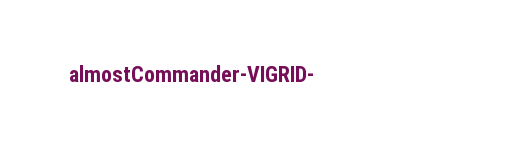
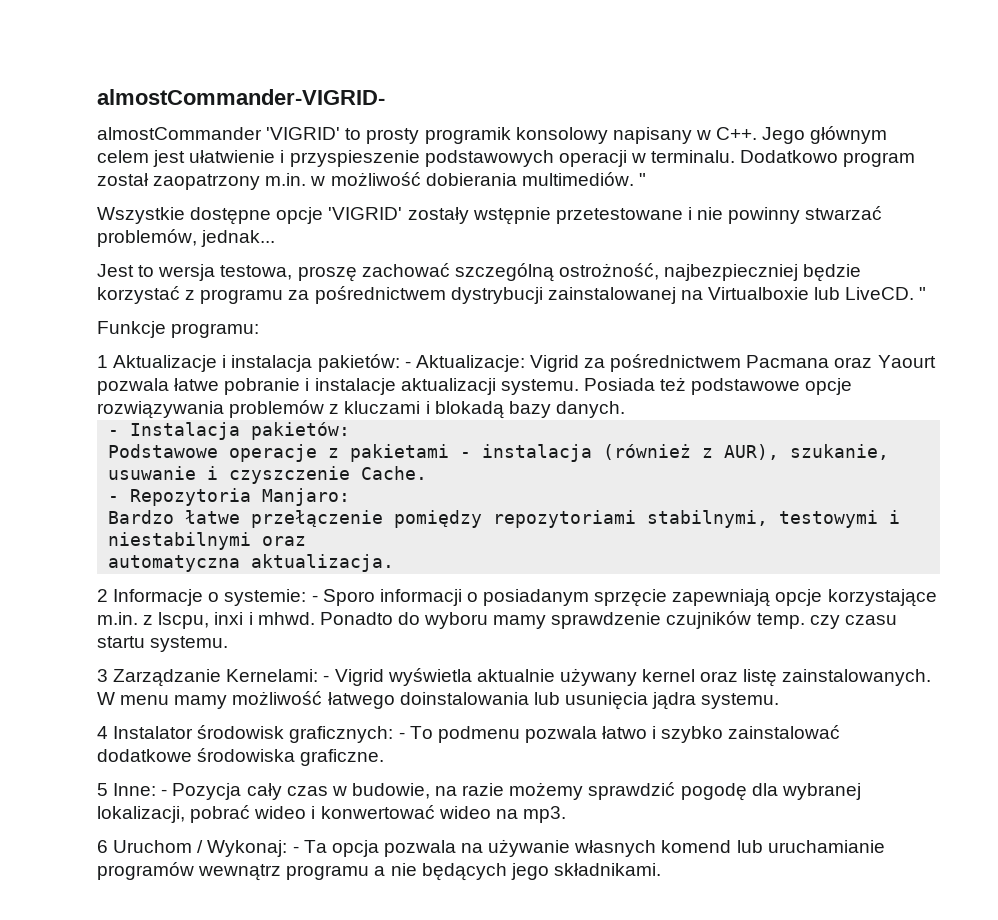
(314, 73) none -> [97,126,888,144] [97,150,916,167] [97,172,646,190] [97,206,883,225] [97,229,276,247] [97,263,862,282] [97,286,927,304] [97,321,260,338] [97,354,936,372] [97,377,853,395] [97,400,625,419] [108,422,351,440] [108,444,890,462] [108,466,428,484] [108,488,351,506] [108,510,901,528] [108,532,307,550] [108,554,395,572] [97,589,937,607] [97,611,897,629] [97,636,229,652] [97,668,932,687] [97,691,780,710] [97,725,841,743] [97,748,385,766] [97,782,861,801] [97,805,566,823] [97,839,885,857] [97,862,661,881] // almostCommander 'VIGRID' to prosty programik konsolowy napisany w C++. Jego głównym celem jest ułatwienie i przyspieszenie podstawowych operacji w terminalu. Dodatkowo program został zaopatrzony m.in. w możliwość dobierania multimediów. " // Wszystkie dostępne opcje 'VIGRID' zostały wstępnie przetestowane i nie powinny stwarzać problemów, jednak... // Jest to wersja testowa, proszę zachować szczególną ostrożność, najbezpieczniej będzie korzystać z programu za pośrednictwem dystrybucji zainstalowanej na Virtualboxie lub LiveCD. " // Funkcje programu: // 1 Aktualizacje i instalacja pakietów: - Aktualizacje: Vigrid za pośrednictwem Pacmana oraz Yaourt pozwala łatwe pobranie i instalacje aktualizacji systemu. Posiada też podstawowe opcje rozwiązywania problemów z kluczami i blokadą bazy danych. // - Instalacja pakietów: // Podstawowe operacje z pakietami - instalacja (również z AUR), szukanie, usuwanie i czyszczenie Cache. // - Repozytoria Manjaro: // Bardzo łatwe przełączenie pomiędzy repozytoriami stabilnymi, testowymi i niestabilnymi oraz // automatyczna aktualizacja. // 2 Informacje o systemie: - Sporo informacji o posiadanym sprzęcie zapewniają opcje korzystające m.in. z lscpu, inxi i mhwd. Ponadto do wyboru mamy sprawdzenie czujników temp. czy czasu startu systemu. // 3 Zarządzanie Kernelami: - Vigrid wyświetla aktualnie używany kernel oraz listę zainstalowanych. W menu mamy możliwość łatwego doinstalowania lub usunięcia jądra systemu. // 4 Instalator środowisk graficznych: - To podmenu pozwala łatwo i szybko zainstalować dodatkowe środowiska graficzne. // 5 Inne: - Pozycja cały czas w budowie, na razie możemy sprawdzić pogodę dla wybranej lokalizacji, pobrać wideo i konwertować wideo na mp3. // 6 Uruchom / Wykonaj: - Ta opcja pozwala na używanie własnych komend lub uruchamianie programów wewnątrz programu a nie będących jego składnikami.

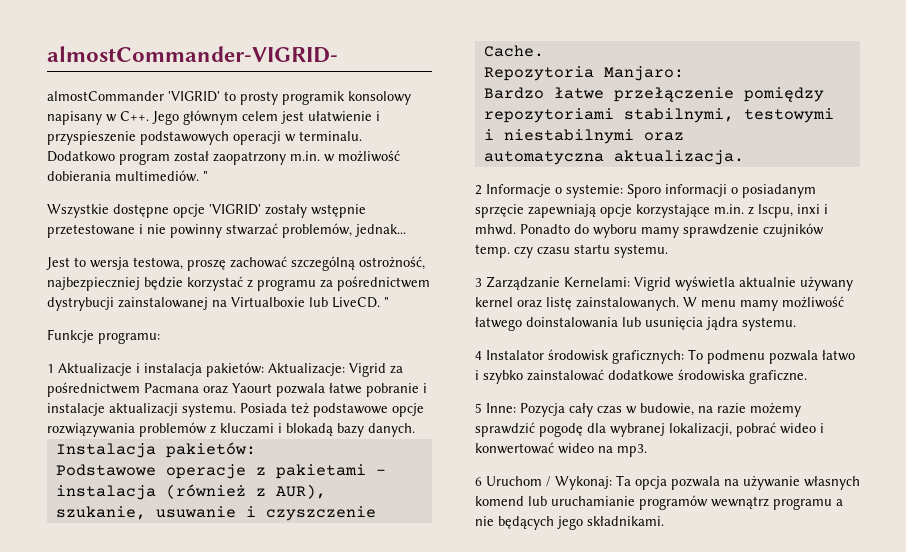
[404,361,411,368] - -> (264, 369) none
[108,430,120,436] - -> (415, 430) none
[108,496,120,502] - -> (544, 51) none
[311,595,318,602] - -> (623, 191) none
[323,675,330,682] - -> (630, 282) none
[398,732,405,739] - -> (684, 357) none
[161,789,168,796] - -> (516, 408) none
[292,846,299,853] - -> (612, 483) none

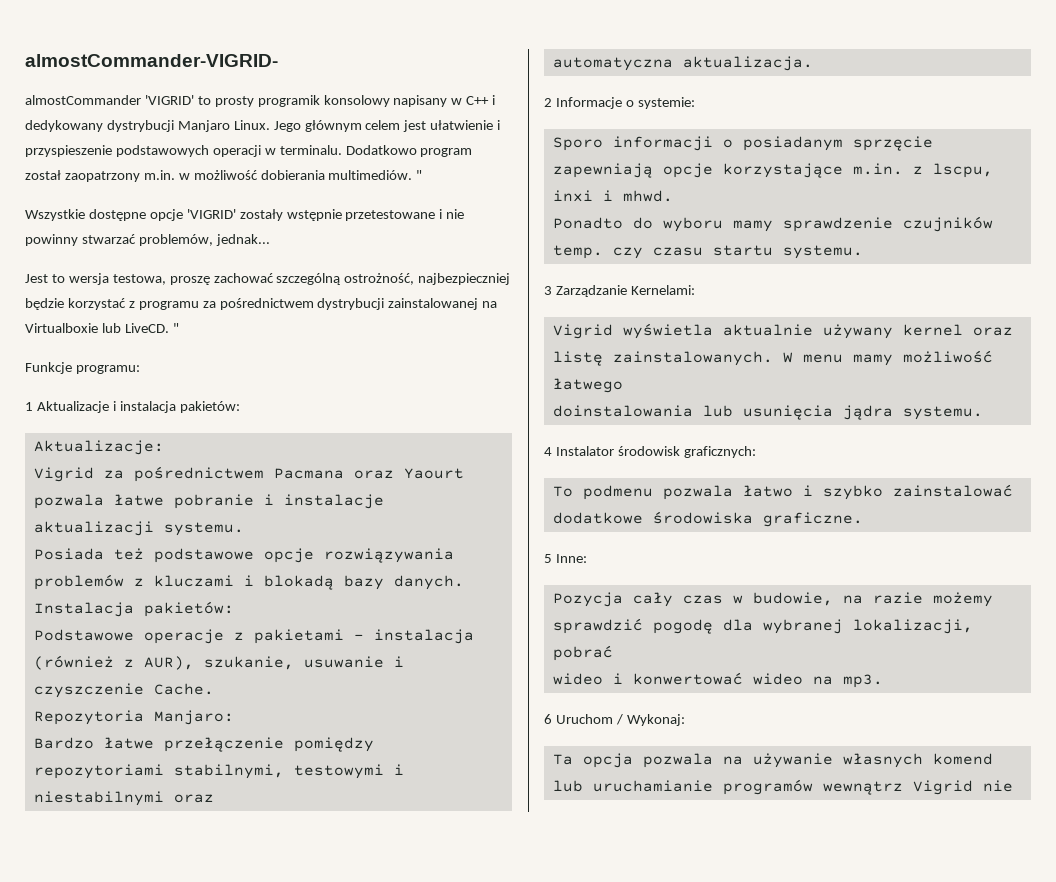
[120,111,149,121] C++. -> [466,95,496,105] [25,120,270,132] C++ i dedykowany dystrybucji Manjaro Linux.
(264, 369) none -> (240, 407) //
(345, 369) none -> (164, 447) //
(236, 410) none -> (244, 529) //
(623, 191) none -> (695, 103) //
(516, 229) none -> (673, 196) //
(630, 282) none -> (695, 290) //
(522, 324) none -> (623, 385) //
(684, 357) none -> (756, 452) //
(516, 408) none -> (587, 558) //
(776, 429) none -> (613, 653) //
(612, 483) none -> (685, 720) //
[773,498,843,510] [475,516,664,530] programu a nie będących jego składnikami. -> [912,780,1013,795] Vigrid nie

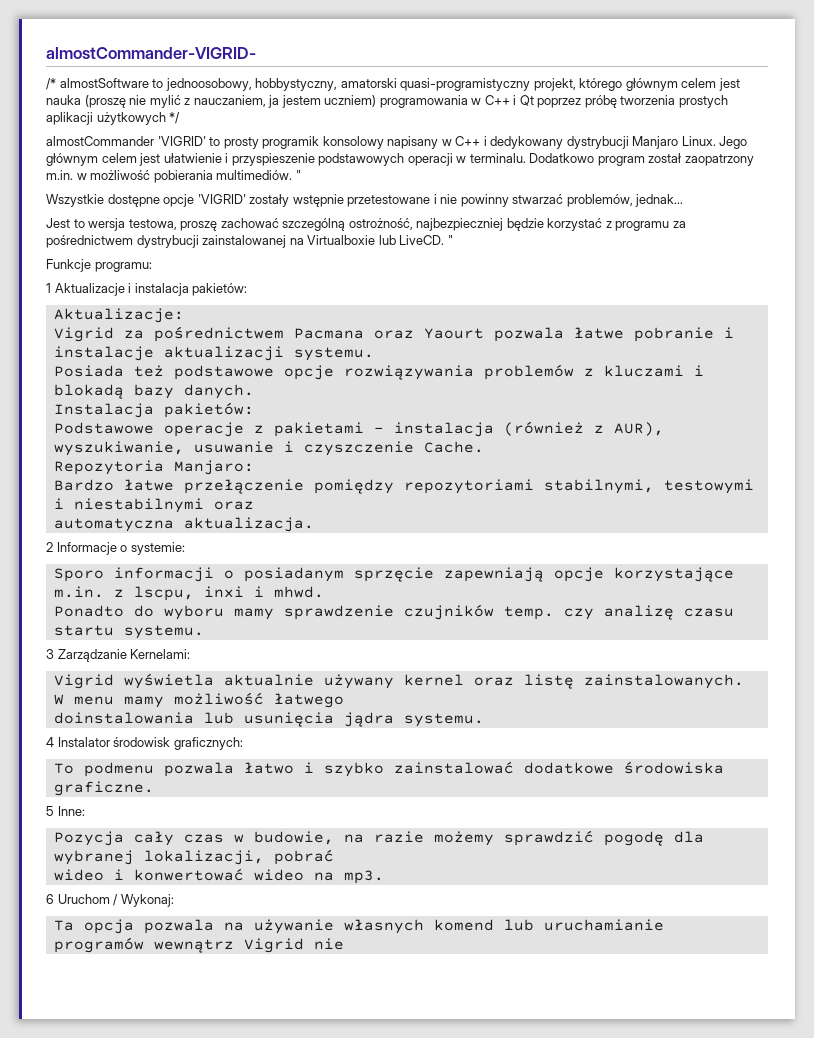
(278, 60) none -> [46,78,740,91] [46,95,728,108] [46,112,181,125] // /* almostSoftware to jednoosobowy, hobbystyczny, amatorski quasi-programistyczny projekt, którego głównym celem jest nauka (proszę nie mylić z nauczaniem, ja jestem uczniem) programowania w C++ i Qt poprzez próbę tworzenia prostych aplikacji użytkowych */
[260,170,325,180] dobierania -> [153,170,213,183] pobierania
[203,656,294,670] szukanie, -> [53,441,184,456] wyszukiwanie,
(643, 253) none -> [603,605,674,620] analizę

